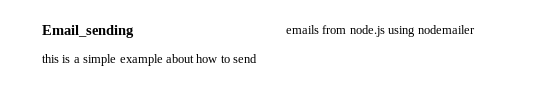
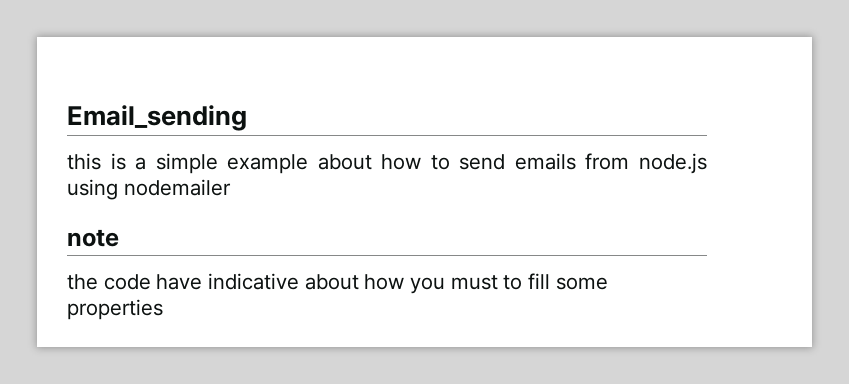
(475, 29) none -> [67,229,119,247] [67,273,608,294] [67,299,163,320] // note // the code have indicative about how you must to fill some properties

